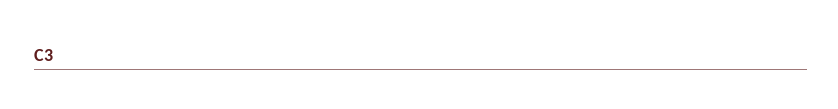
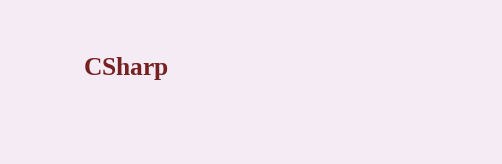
[34,49,53,61] C3 -> [84,57,168,80] CSharp

